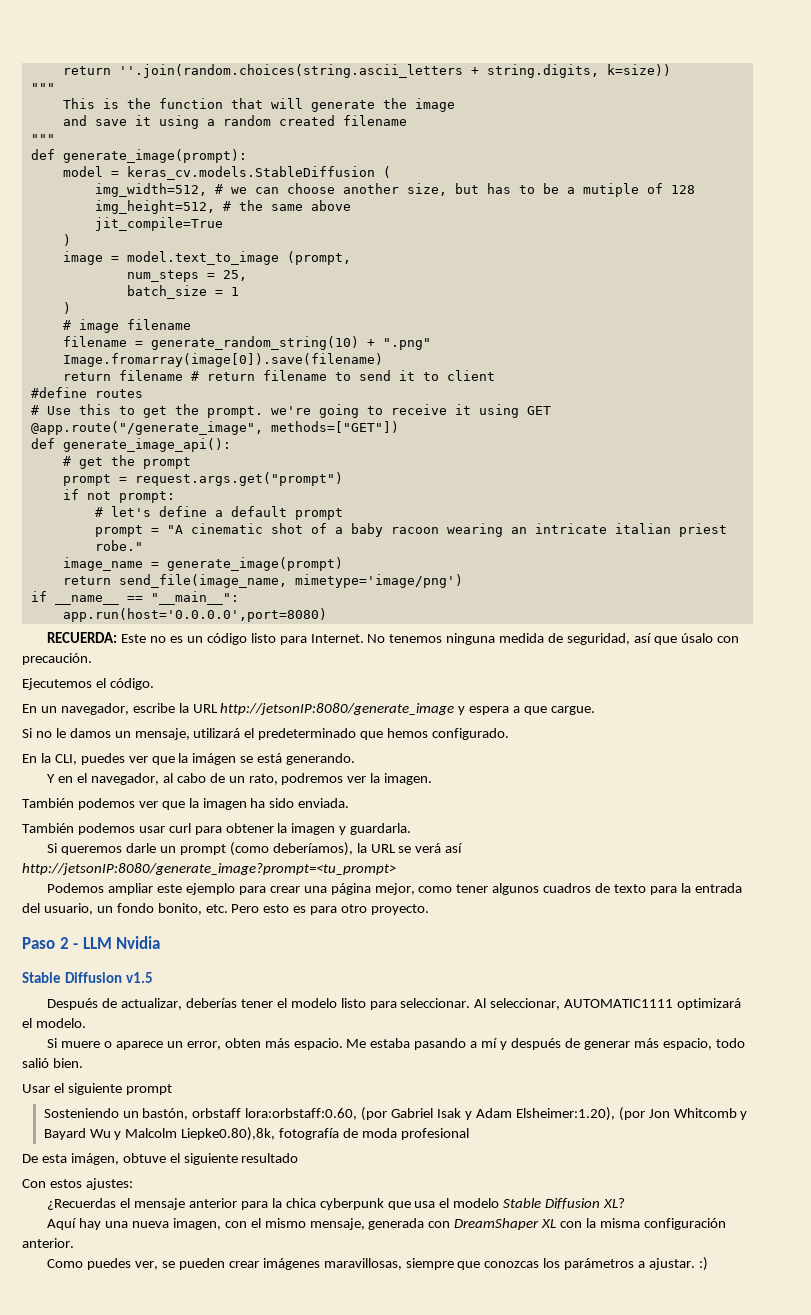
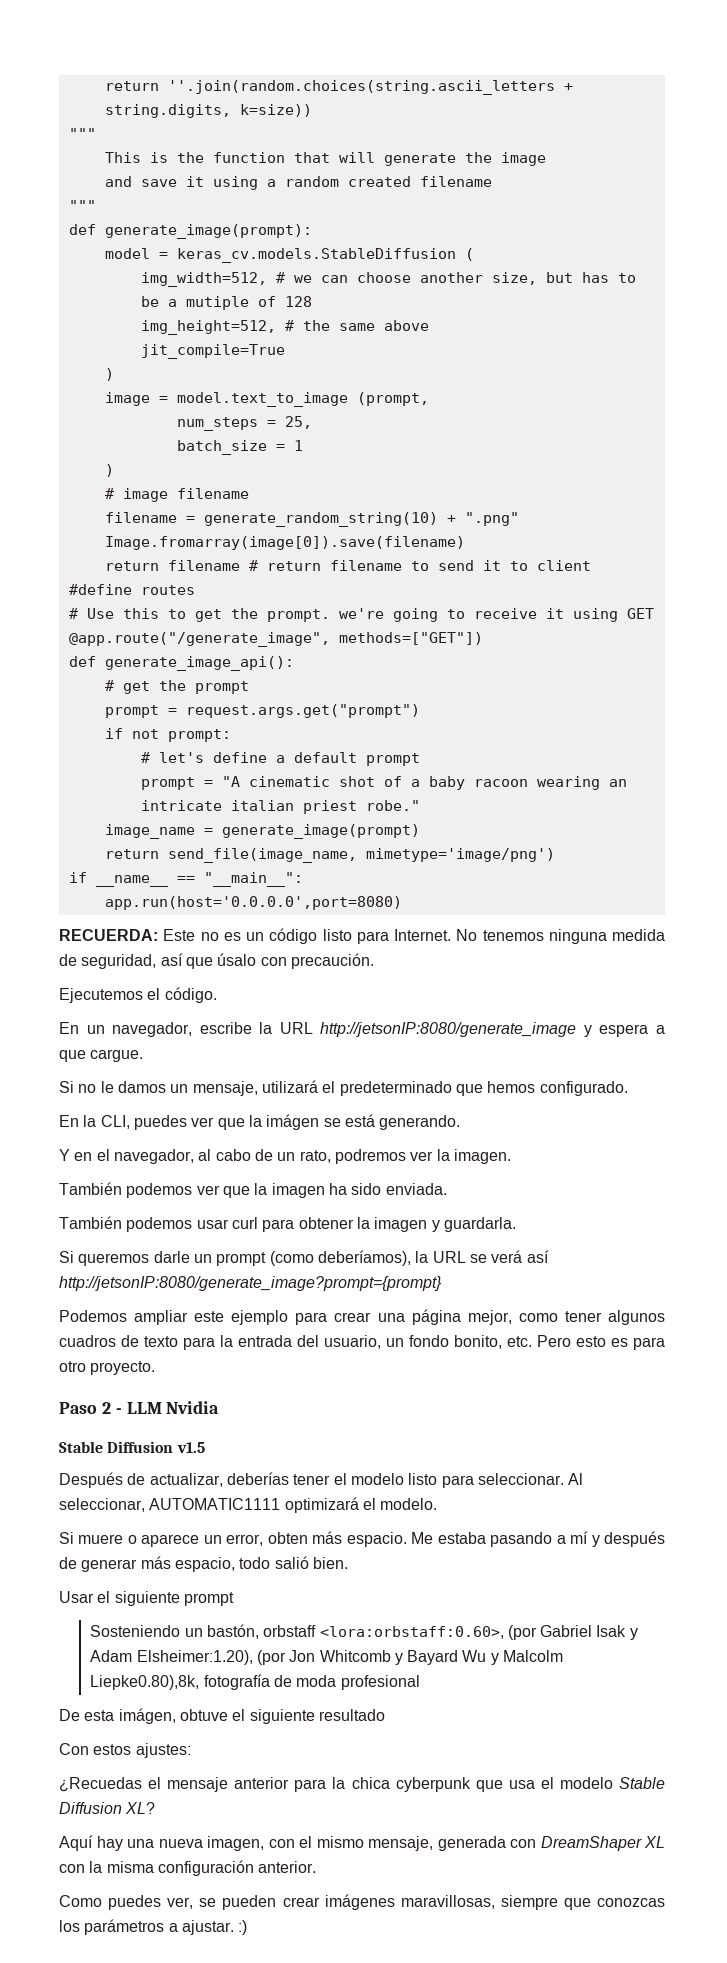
[22,863,396,875] http://jetsonIP:8080/generate_image?prompt=<tu_prompt> -> [59,1276,442,1291] http://jetsonIP:8080/generate_image?prompt={prompt}
[245,1108,358,1120] lora:orbstaff:0.60, -> [319,1626,504,1639] <lora:orbstaff:0.60>,
[47,1198,117,1210] ¿Recuerdas -> [59,1777,142,1792] ¿Recuedas

